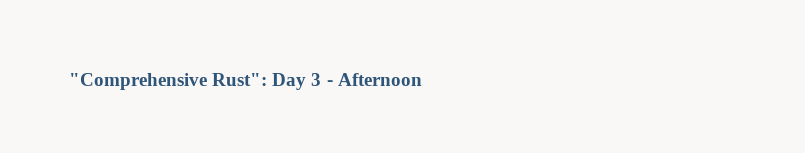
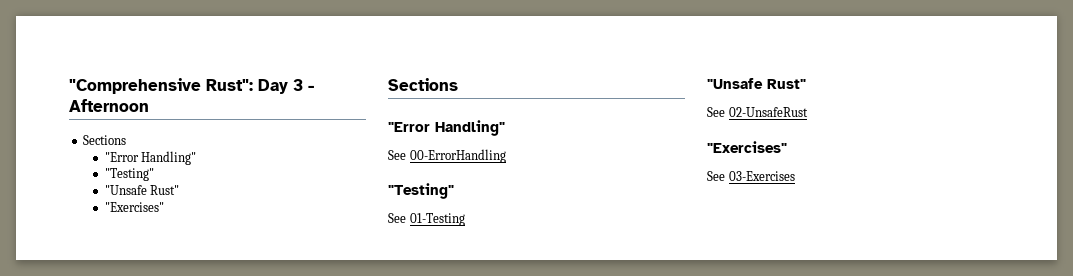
(422, 79) none -> [83,135,127,145] [104,151,197,165] [104,168,154,181] [104,185,180,195] [104,202,164,212] [388,78,458,91] [388,120,505,136] [388,149,506,163] [388,183,454,199] [388,213,465,226] [707,78,806,89] [707,107,808,117] [707,141,787,153] [707,171,795,181] // Sections // "Error Handling" // "Testing" // "Unsafe Rust" // "Exercises" // Sections // "Error Handling" // See 00-ErrorHandling // "Testing" // See 01-Testing // "Unsafe Rust" // See 02-UnsafeRust // "Exercises" // See 03-Exercises

